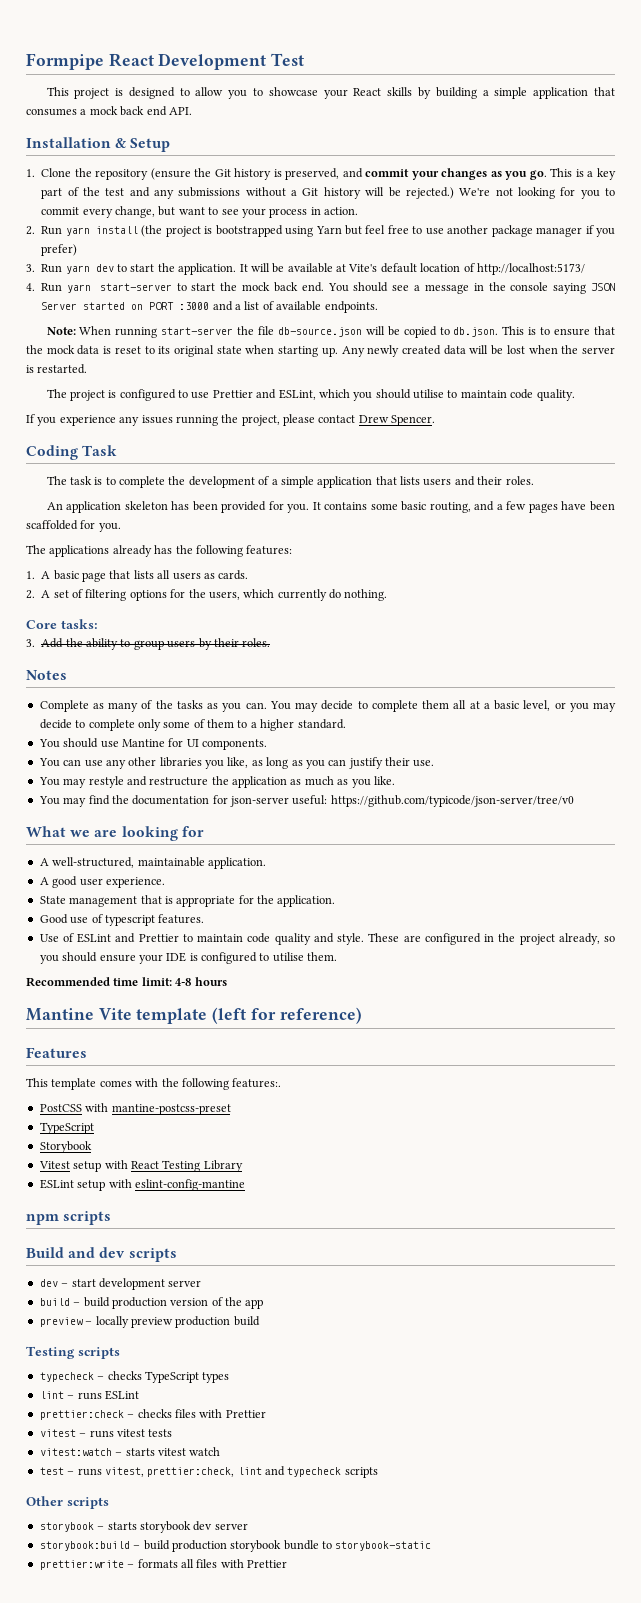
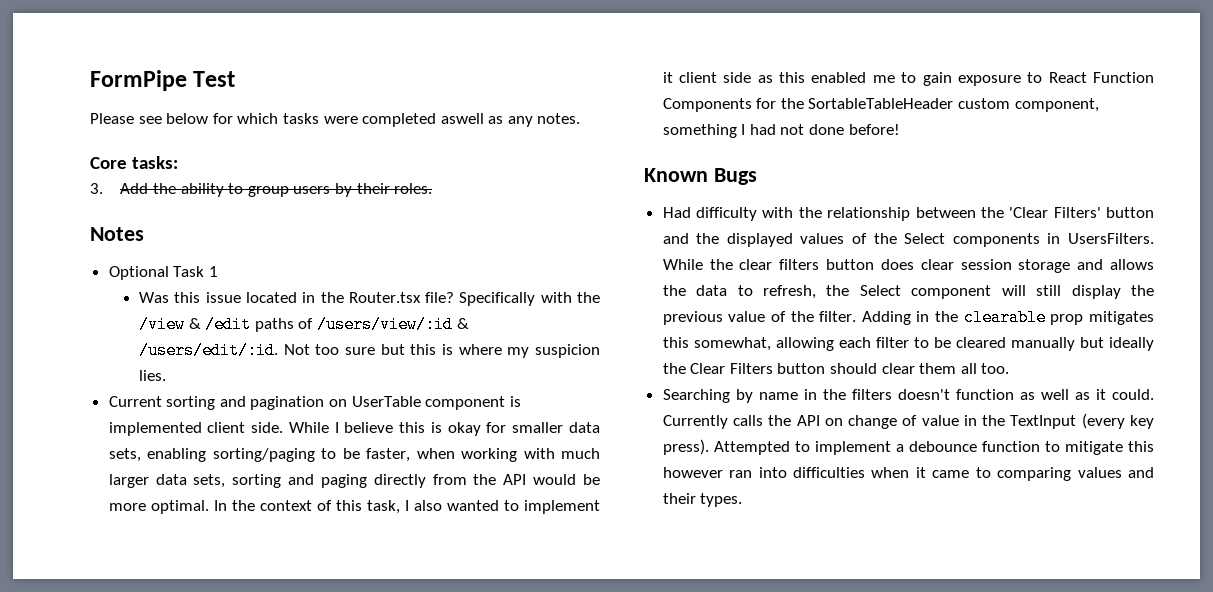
[26,53,305,70] [46,87,616,99] [26,106,192,116] [26,137,171,152] [26,168,616,180] [41,187,615,199] [41,206,358,218] [26,225,615,237] [41,244,78,256] [26,263,585,275] [26,282,615,294] [41,301,378,313] [46,326,615,338] [26,345,615,357] [26,364,88,374] [46,389,575,401] [26,414,436,426] [26,445,118,460] [46,476,534,488] [46,501,615,513] [26,520,121,532] [26,545,293,557] [26,570,249,582] [26,589,388,601] Formpipe React Development Test // This project is designed to allow you to showcase your React skills by building a simple application that consumes a mock back end API. // Installation & Setup // 1. Clone the repository (ensure the Git history is preserved, and commit your changes as you go. This is a key part of the test and any submissions without a Git history will be rejected.) We're not looking for you to commit every change, but want to see your process in action. // 2. Run yarn install (the project is bootstrapped using Yarn but feel free to use another package manager if you prefer) // 3. Run yarn dev to start the application. It will be available at Vite's default location of http://localhost:5173/ // 4. Run yarn start-server to start the mock back end. You should see a message in the console saying JSON Server started on PORT :3000 and a list of available endpoints. // Note: When running start-server the file db-source.json will be copied to db.json. This is to ensure that the mock data is reset to its original state when starting up. Any newly created data will be lost when the server is restarted. // The project is configured to use Prettier and ESLint, which you should utilise to maintain code quality. // If you experience any issues running the project, please contact Drew Spencer. // Coding Task // The task is to complete the development of a simple application that lists users and their roles. // An application skeleton has been provided for you. It contains some basic routing, and a few pages have been scaffolded for you. // The applications already has the following features: // 1. A basic page that lists all users as cards. // 2. A set of filtering options for the users, which currently do nothing. -> [90,70,236,91] [90,113,581,127] FormPipe Test // Please see below for which tasks were completed aswell as any notes.
[39,700,617,712] [39,719,346,731] [38,738,267,750] [38,757,435,769] [38,776,395,788] [38,795,574,807] [26,826,204,841] [39,857,266,869] [39,876,165,888] [39,895,336,907] [39,914,205,926] [39,933,615,945] [39,952,338,964] [26,977,227,987] [26,1007,362,1024] [26,1047,87,1058] [26,1078,282,1090] [39,1103,231,1115] [39,1122,94,1134] [39,1141,92,1153] [38,1160,243,1172] [39,1179,245,1191] [26,1211,112,1225] [26,1247,177,1262] [39,1278,202,1290] [39,1297,264,1309] [39,1316,260,1328] [26,1346,120,1359] [39,1371,230,1383] [39,1390,139,1400] [39,1409,266,1420] [39,1429,173,1438] [39,1447,221,1456] [39,1466,378,1478] [26,1496,109,1509] [39,1521,248,1533] [39,1540,432,1552] [39,1559,287,1570] Complete as many of the tasks as you can. You may decide to complete them all at a basic level, or you may decide to complete only some of them to a higher standard. // You should use Mantine for UI components. // You can use any other libraries you like, as long as you can justify their use. // You may restyle and restructure the application as much as you like. // You may find the documentation for json-server useful: https://github.com/typicode/json-server/tree/v0 // What we are looking for // A well-structured, maintainable application. // A good user experience. // State management that is appropriate for the application. // Good use of typescript features. // Use of ESLint and Prettier to maintain code quality and style. These are configured in the project already, so you should ensure your IDE is configured to utilise them. // Recommended time limit: 4-8 hours // Mantine Vite template (left for reference) // Features // This template comes with the following features:. // PostCSS with mantine-postcss-preset // TypeScript // Storybook // Vitest setup with React Testing Library // ESLint setup with eslint-config-mantine // npm scripts // Build and dev scripts // dev – start development server // build – build production version of the app // preview – locally preview production build // Testing scripts // typecheck – checks TypeScript types // lint – runs ESLint // prettier:check – checks files with Prettier // vitest – runs vitest tests // vitest:watch – starts vitest watch // test – runs vitest, prettier:check, lint and typecheck scripts // Other scripts // storybook – starts storybook dev server // storybook:build – build production storybook bundle to storybook-static // prettier:write – formats all files with Prettier -> [108,266,218,280] [139,292,600,306] [139,316,469,333] [139,342,601,359] [139,370,167,381] [108,396,521,410] [108,422,600,436] [108,448,600,462] [108,474,601,488] [108,500,600,514] [662,72,1154,86] [662,98,1099,112] [662,124,900,138] [644,168,757,185] [662,207,1154,221] [662,233,1154,247] [662,259,1154,273] [662,285,1154,299] [662,309,1154,326] [662,337,1154,351] [662,363,1010,374] [662,389,1154,403] [662,413,1154,429] [662,439,1155,455] [662,467,1154,481] [662,493,743,507] Optional Task 1 // Was this issue located in the Router.tsx file? Specifically with the /view & /edit paths of /users/view/:id & /users/edit/:id. Not too sure but this is where my suspicion lies. // Current sorting and pagination on UserTable component is implemented client side. While I believe this is okay for smaller data sets, enabling sorting/paging to be faster, when working with much larger data sets, sorting and paging directly from the API would be more optimal. In the context of this task, I also wanted to implement it client side as this enabled me to gain exposure to React Function Components for the SortableTableHeader custom component, something I had not done before! // Known Bugs // Had difficulty with the relationship between the 'Clear Filters' button and the displayed values of the Select components in UsersFilters. While the clear filters button does clear session storage and allows the data to refresh, the Select component will still display the previous value of the filter. Adding in the clearable prop mitigates this somewhat, allowing each filter to be cleared manually but ideally the Clear Filters button should clear them all too. // Searching by name in the filters doesn't function as well as it could. Currently calls the API on change of value in the TextInput (every key press). Attempted to implement a debounce function to mitigate this however ran into difficulties when it came to comparing values and their types.

